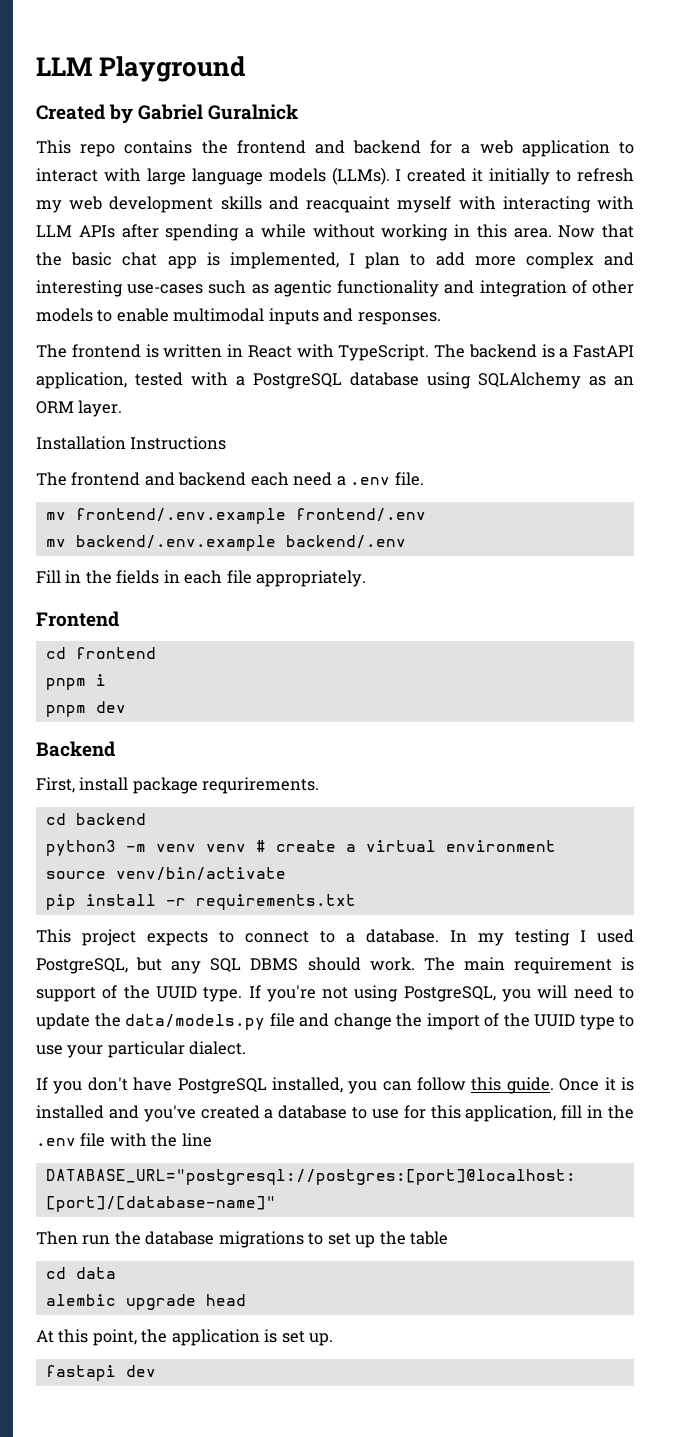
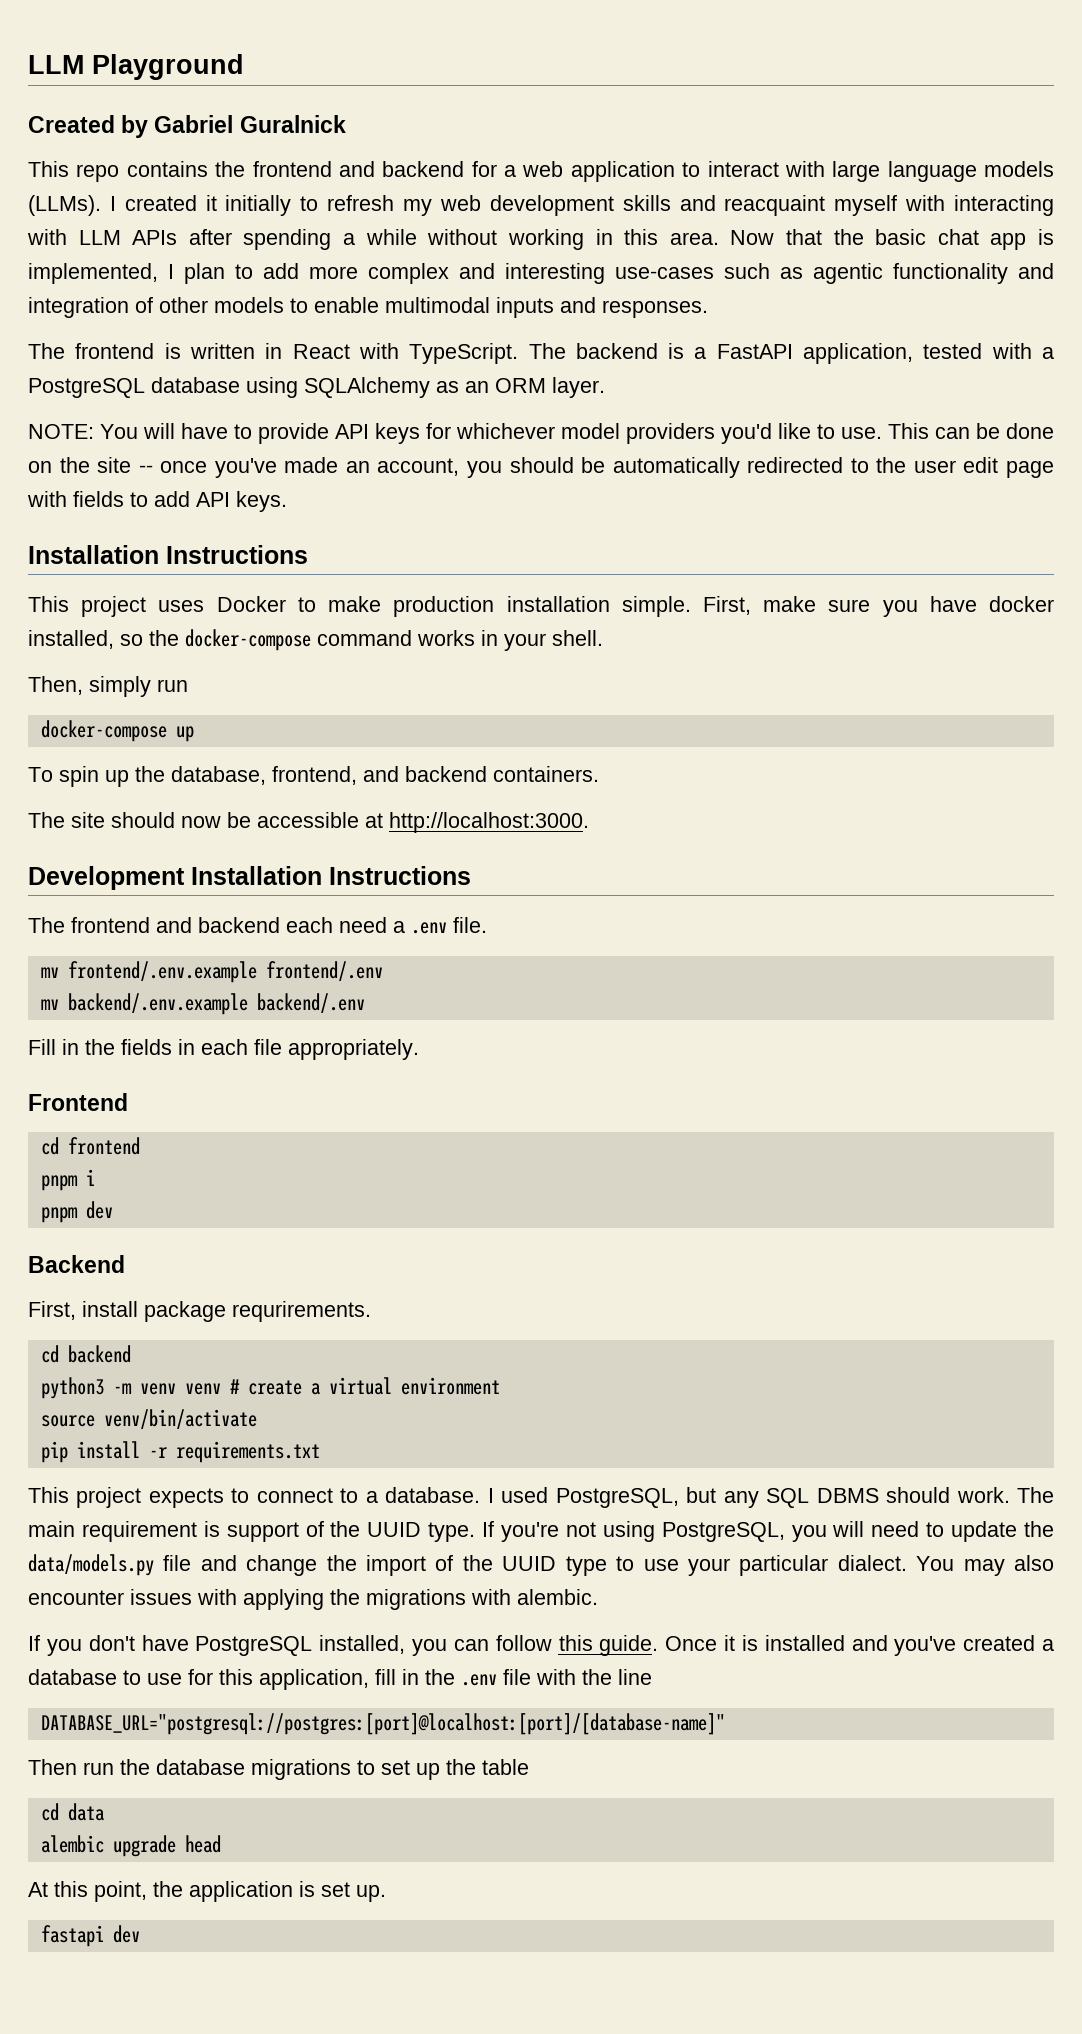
(123, 408) none -> [28,423,1054,444] [28,457,1054,478] [27,491,287,512] [28,545,308,564] [28,596,1054,617] [28,629,603,651] [28,676,188,697] [40,720,194,742] [28,766,599,787] [28,812,589,833] [28,866,185,890] NOTE: You will have to provide API keys for whichever model providers you'd like to use. This can be done on the site -- once you've made an account, you should be automatically redirected to the user edit page with fields to add API keys. // Installation Instructions // This project uses Docker to make production installation simple. First, make sure you have docker installed, so the docker-compose command works in your shell. // Then, simply run // docker-compose up // To spin up the database, frontend, and backend containers. // The site should now be accessible at http://localhost:3000. // Development
[450,929,570,946] In my testing -> (481, 1495) none
(247, 1048) none -> [916,1555,1054,1576] [28,1589,598,1610] You may also encounter issues with applying the migrations with alembic.

